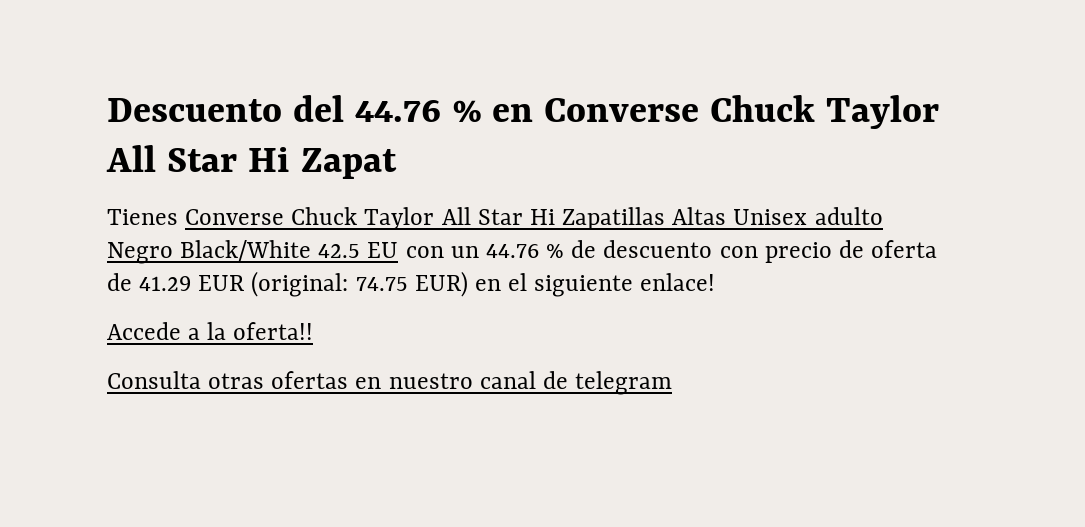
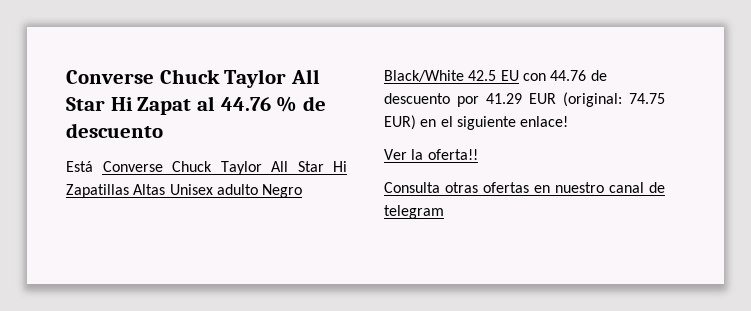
[107,95,533,122] Descuento del 44.76 % en -> (66, 77) none
[107,209,178,225] // Tienes -> [197,96,327,112] [66,123,163,138] [66,161,93,172] al 44.76 % de descuento // Está
[450,240,938,263] [107,273,132,291] un 44.76 % de descuento con precio de oferta de -> [550,70,607,81] [384,93,479,107] 44.76 de descuento por
[107,322,201,340] Accede a -> [384,149,407,160] Ver

